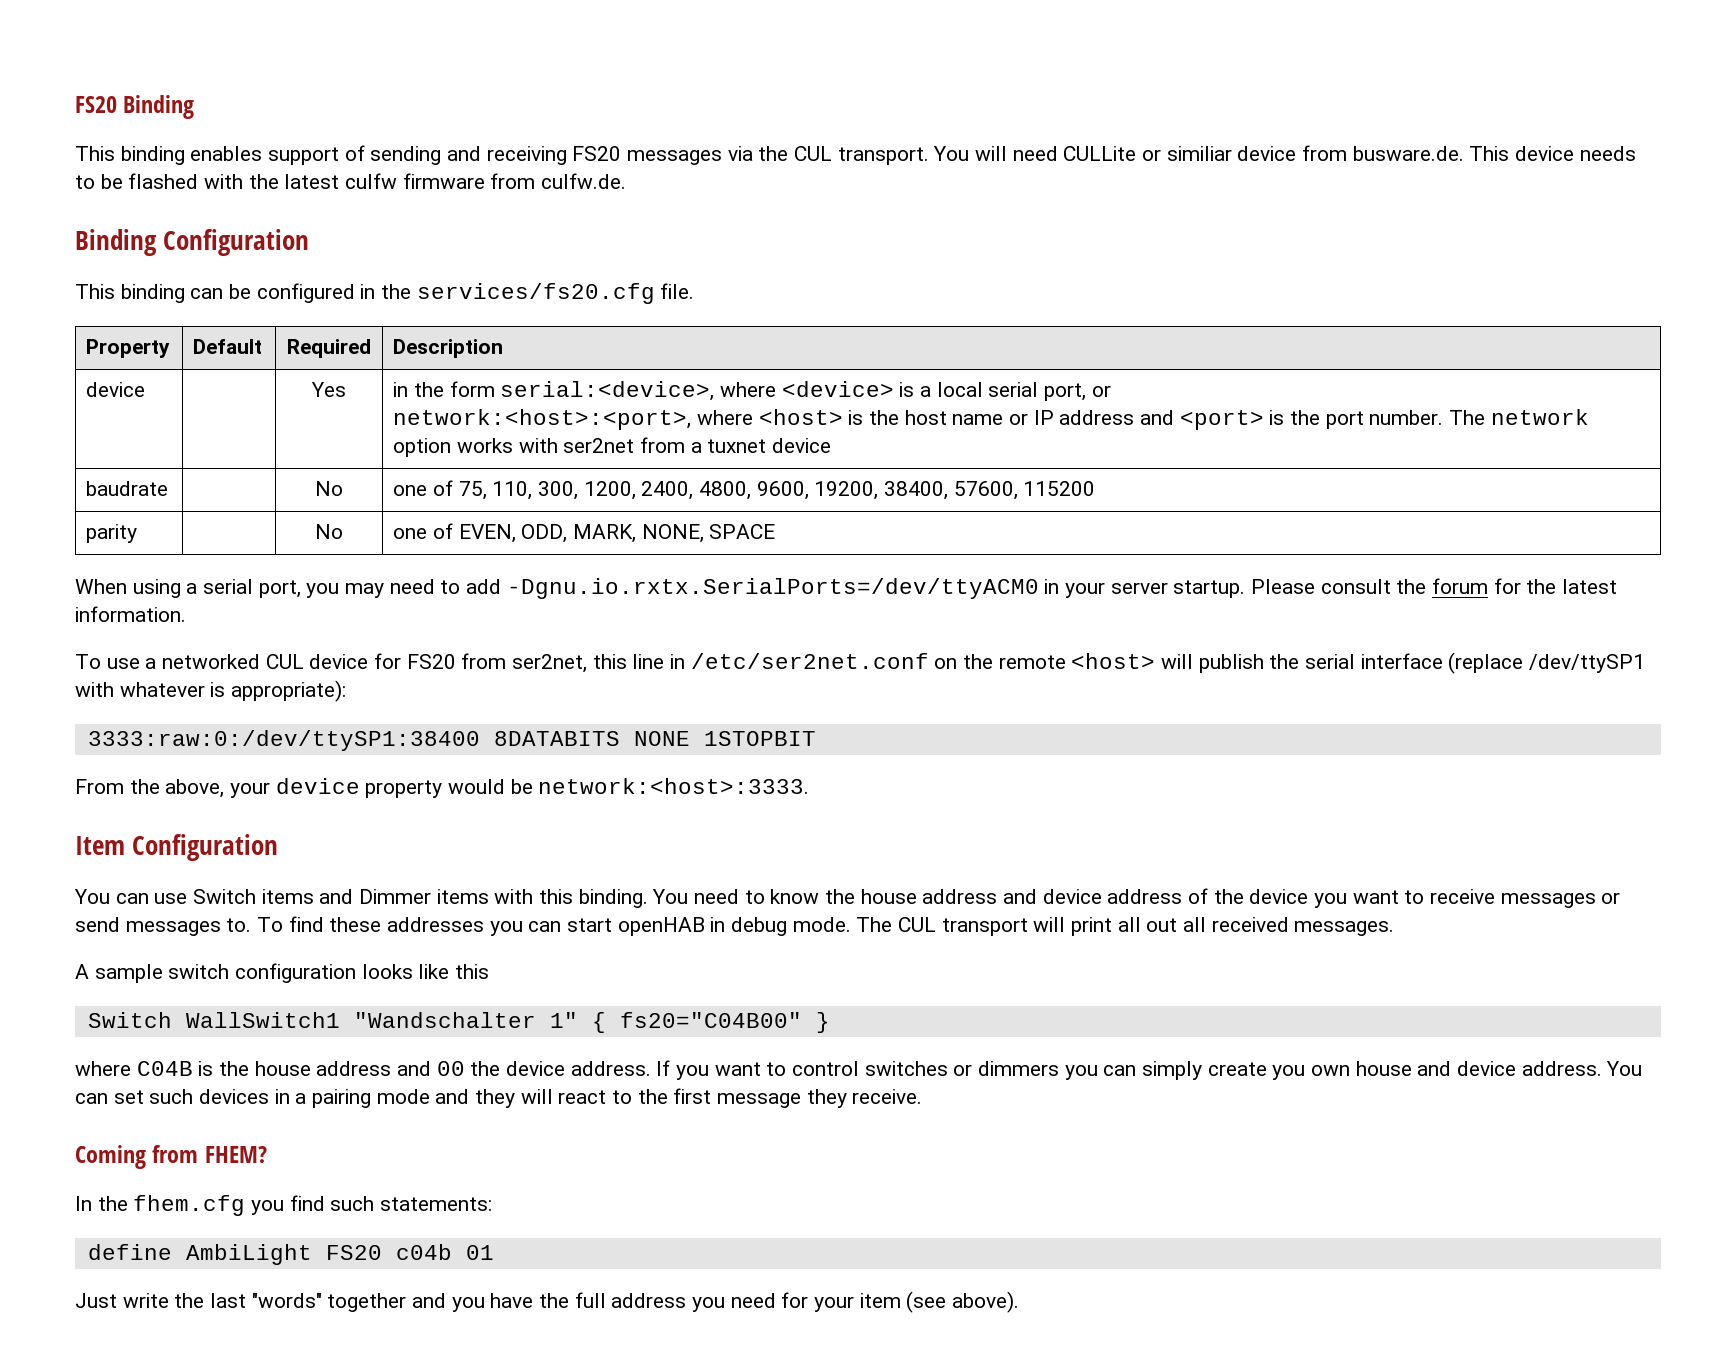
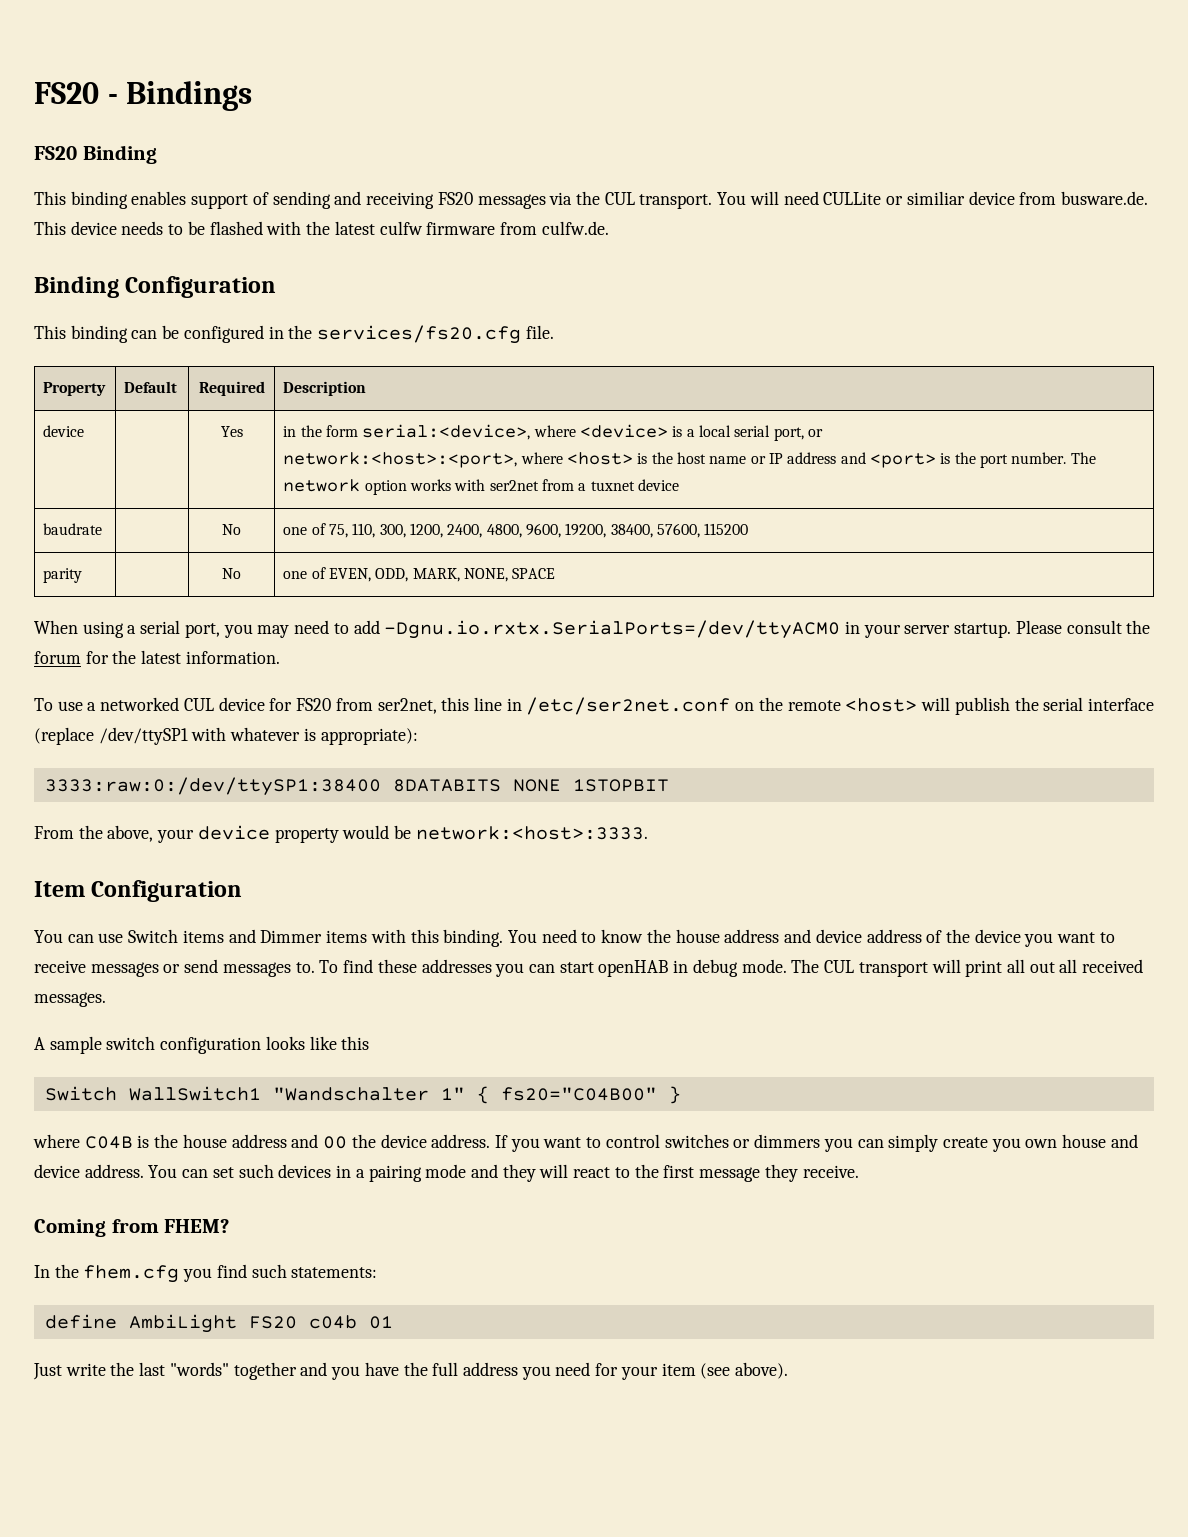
[75,96,117,113] FS20 -> [34,81,253,111] [34,146,77,160] FS20 - Bindings // FS20

